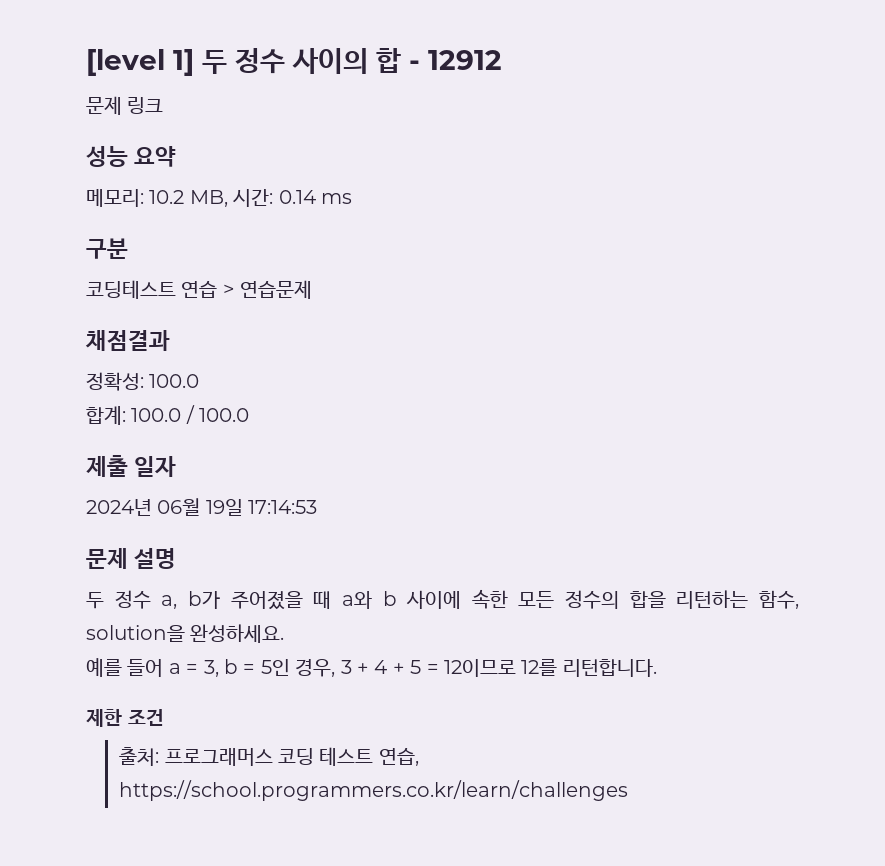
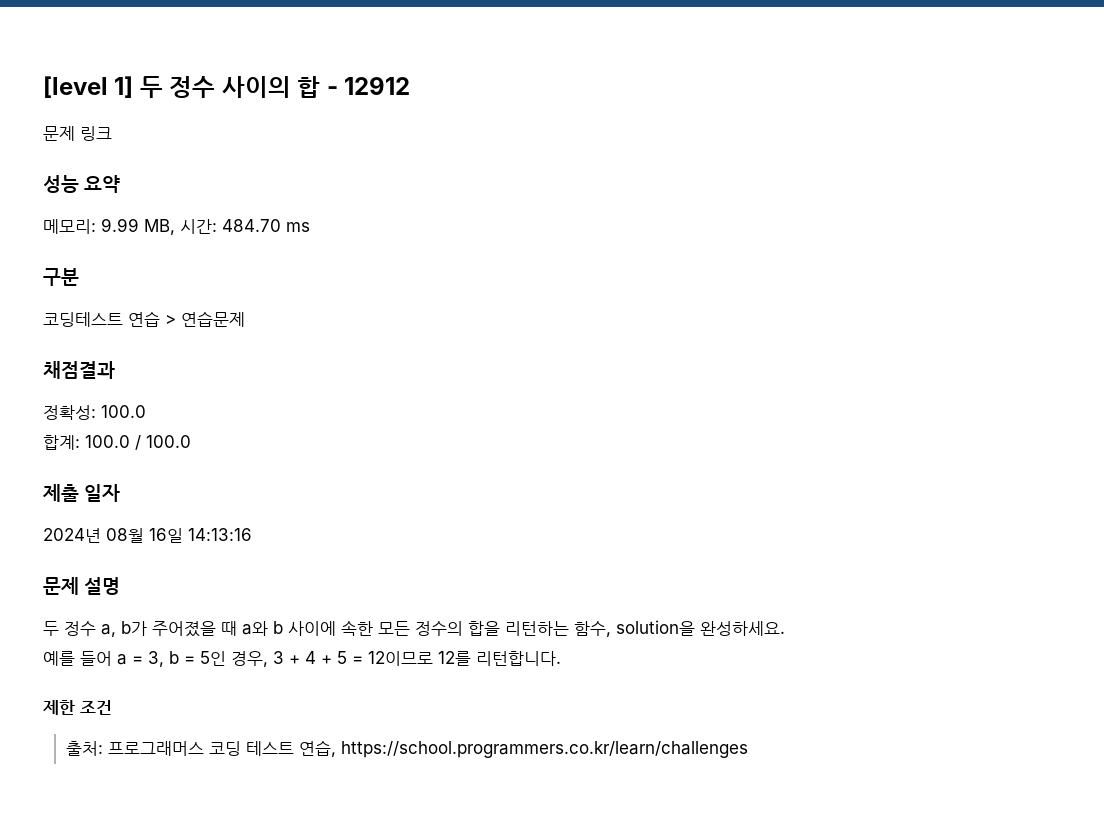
[149,190,185,204] 10.2 -> [101,218,139,232] 9.99
[278,190,316,204] 0.14 -> [222,219,281,232] 484.70
[157,498,318,516] 06월 19일 17:14:53 -> [106,528,252,543] 08월 16일 14:13:16

